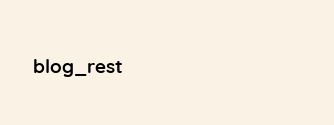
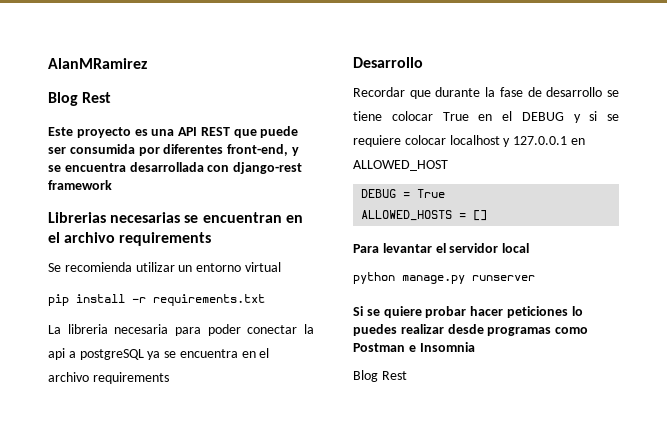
[33,59,123,77] blog_rest -> [48,58,147,69] [48,92,112,106] [48,126,299,138] [48,144,299,156] [48,162,303,174] [48,180,112,190] [48,212,303,223] [48,232,212,246] [48,262,281,272] [48,294,265,306] [48,324,314,336] [48,348,270,360] [48,372,169,384] [353,57,423,68] [353,87,619,99] [353,111,619,123] [353,135,585,147] [353,160,448,171] [361,189,446,198] [361,210,488,221] [353,243,530,253] [353,272,535,284] [353,306,583,318] [353,324,589,336] [353,342,475,352] [353,370,407,382] AlanMRamirez // Blog Rest // Este proyecto es una API REST que puede ser consumida por diferentes front-end, y se encuentra desarrollada con django-rest framework // Librerias necesarias se encuentran en el archivo requirements // Se recomienda utilizar un entorno virtual // pip install -r requirements.txt // La libreria necesaria para poder conectar la api a postgreSQL ya se encuentra en el archivo requirements // Desarrollo // Recordar que durante la fase de desarrollo se tiene colocar True en el DEBUG y si se requiere colocar localhost y 127.0.0.1 en ALLOWED_HOST // DEBUG = True // ALLOWED_HOSTS = [] // Para levantar el servidor local // python manage.py runserver // Si se quiere probar hacer peticiones lo puedes realizar desde programas como Postman e Insomnia // Blog Rest

